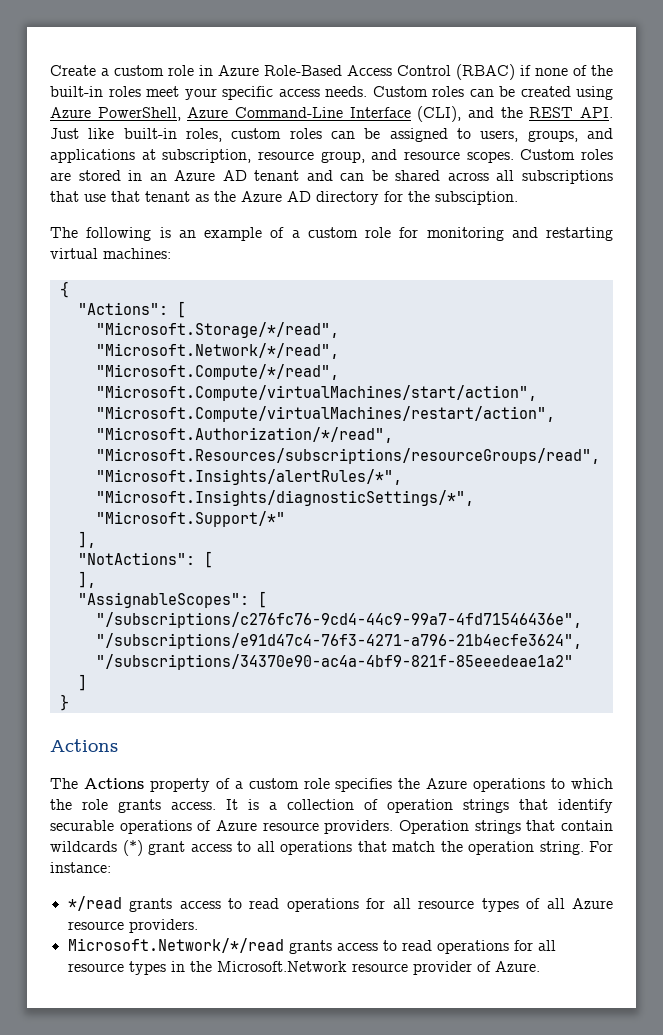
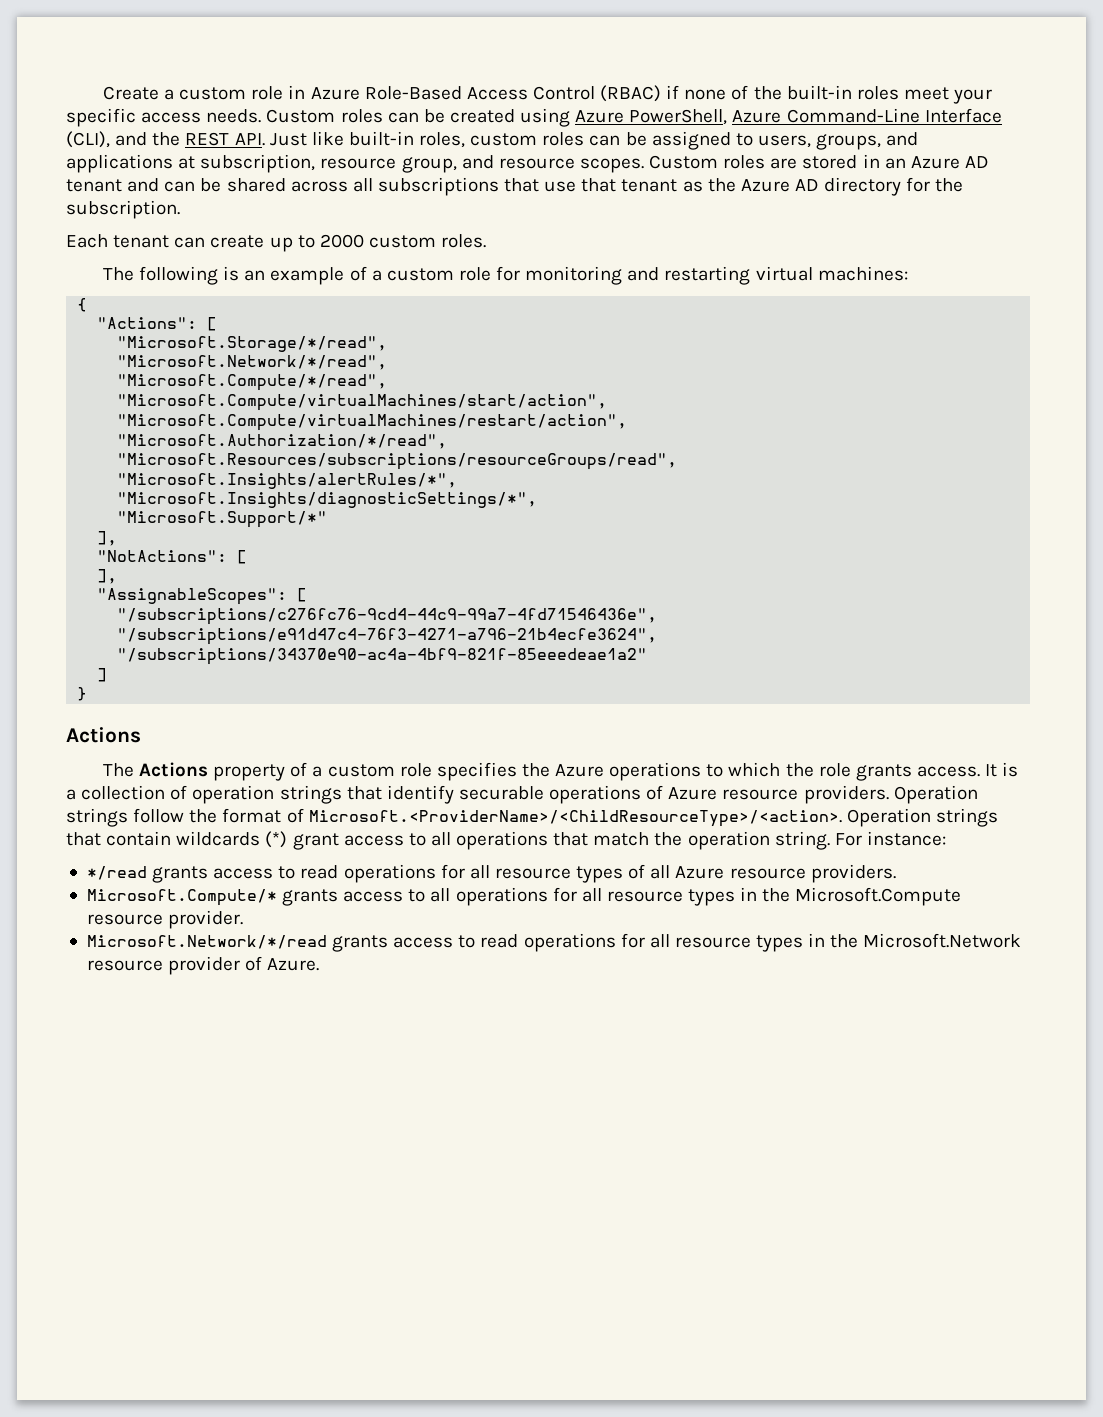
[435,191,518,205] subsciption. -> [66,200,180,219] [66,234,487,252] subscription. // Each tenant can create up to 2000 custom roles.
(521, 827) none -> [133,808,998,827] follow the format of Microsoft.<ProviderName>/<ChildResourceType>/<action>. Operation strings
(198, 926) none -> [86,887,962,906] [86,910,244,929] // Microsoft.Compute/* grants access to all operations for all resource types in the Microsoft.Compute resource provider.

